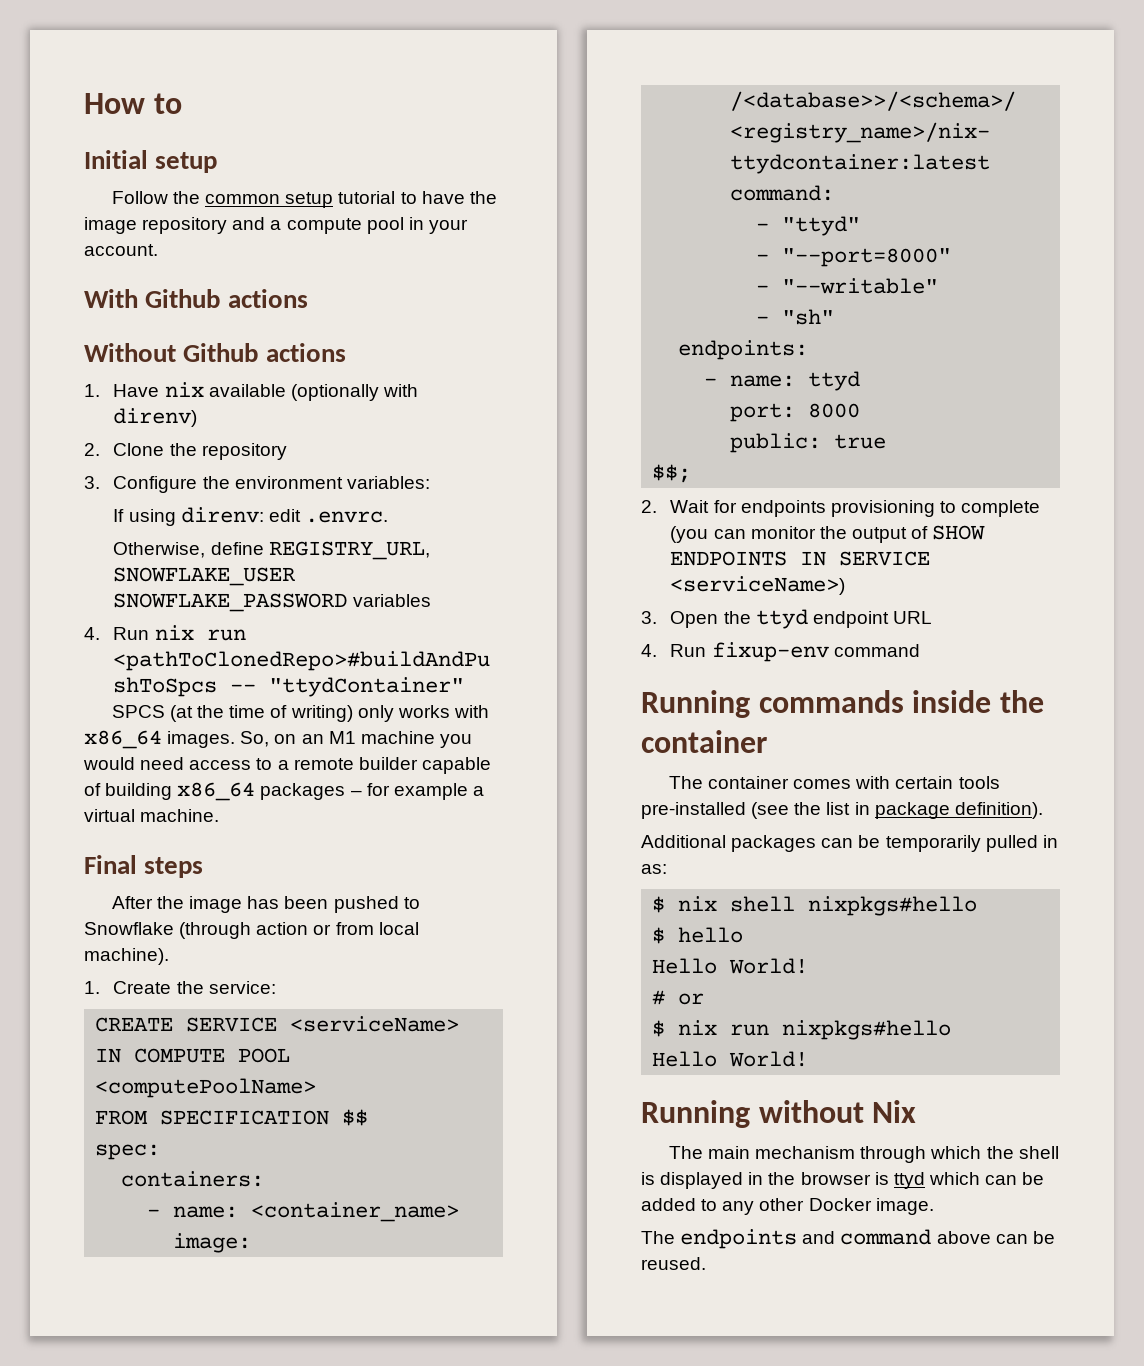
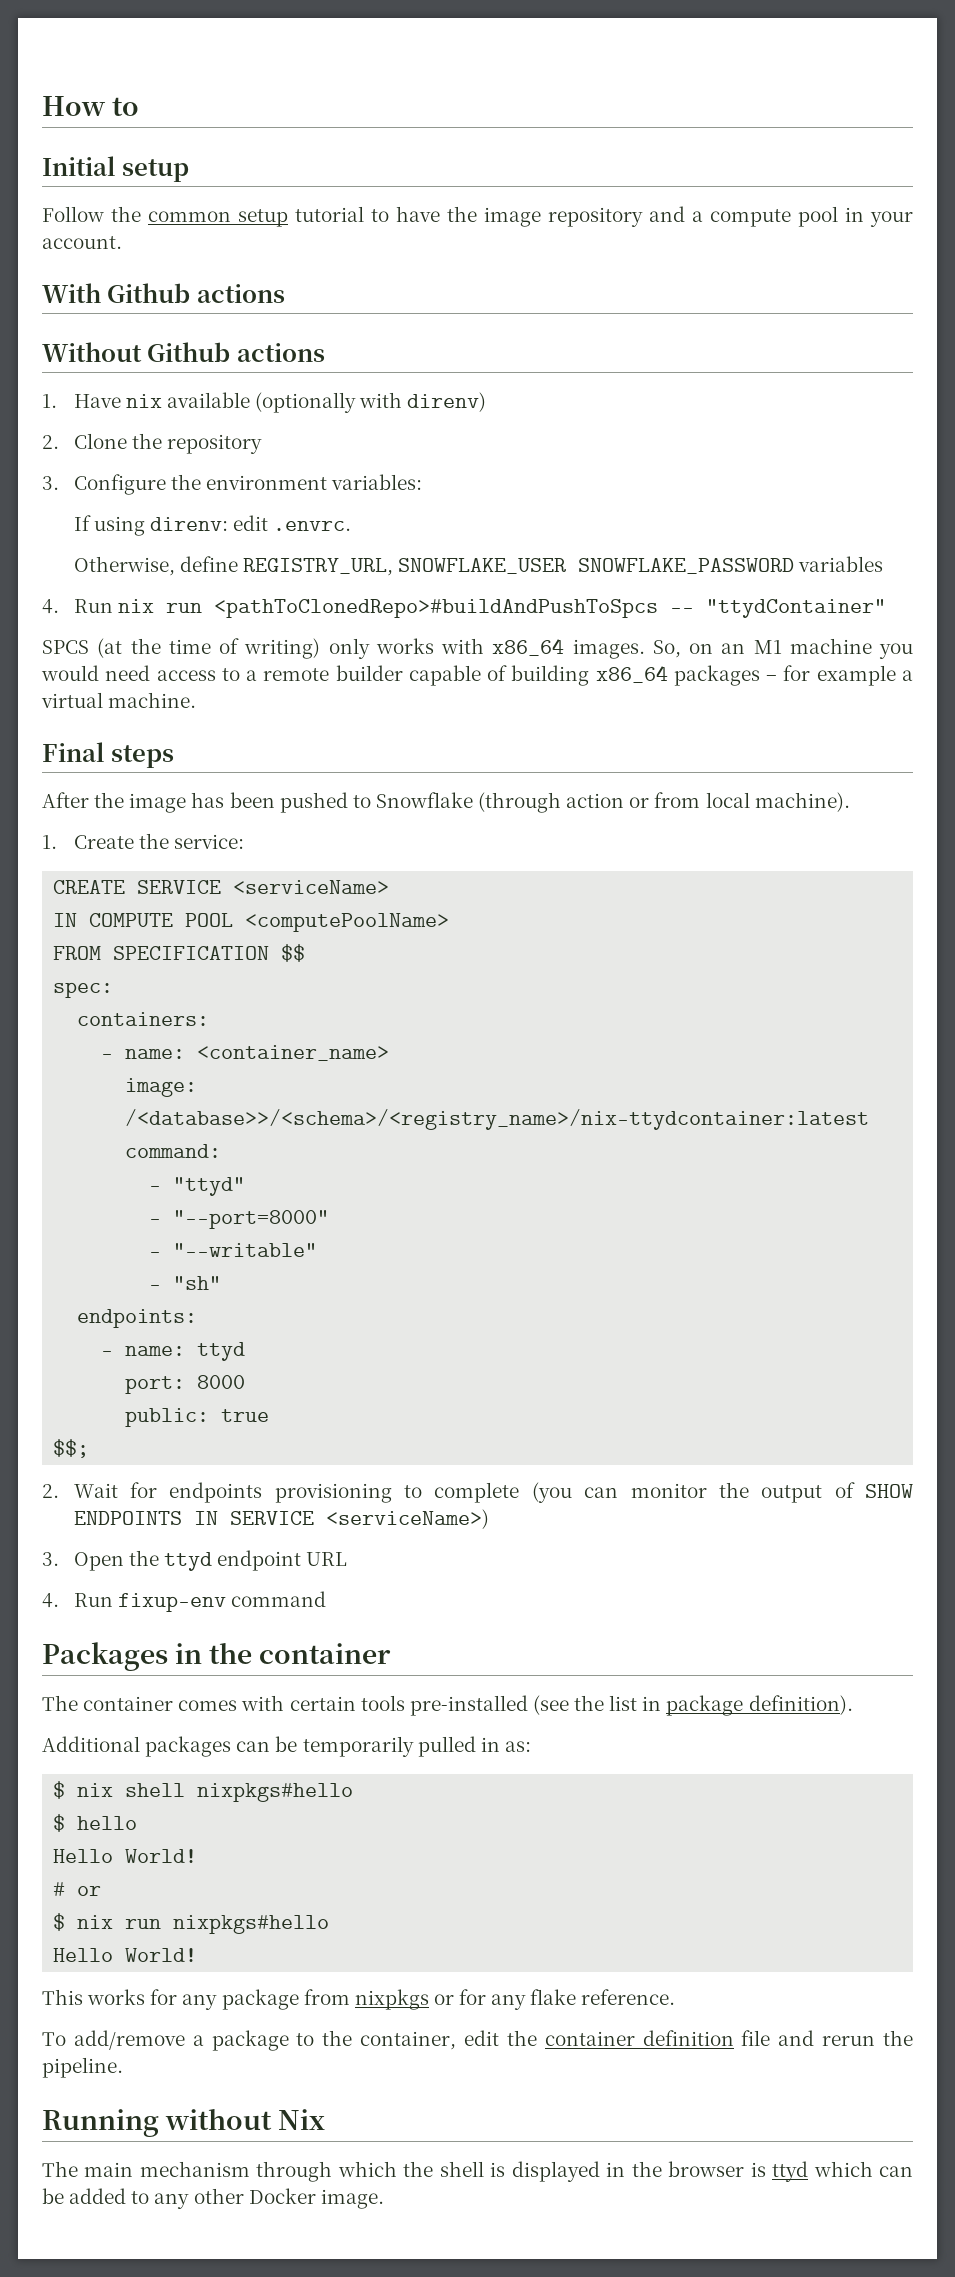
[641,690,992,718] Running commands inside -> [42,1642,203,1671] Packages in
(809, 1059) none -> [42,1989,676,2010] [42,2030,913,2051] [42,2057,123,2078] // This works for any package from nixpkgs or for any flake reference. // To add/remove a package to the container, edit the container definition file and rerun the pipeline.
[641,1229,1055,1249] [641,1257,706,1270] // The endpoints and command above can be reused. -> (384, 2199) none

